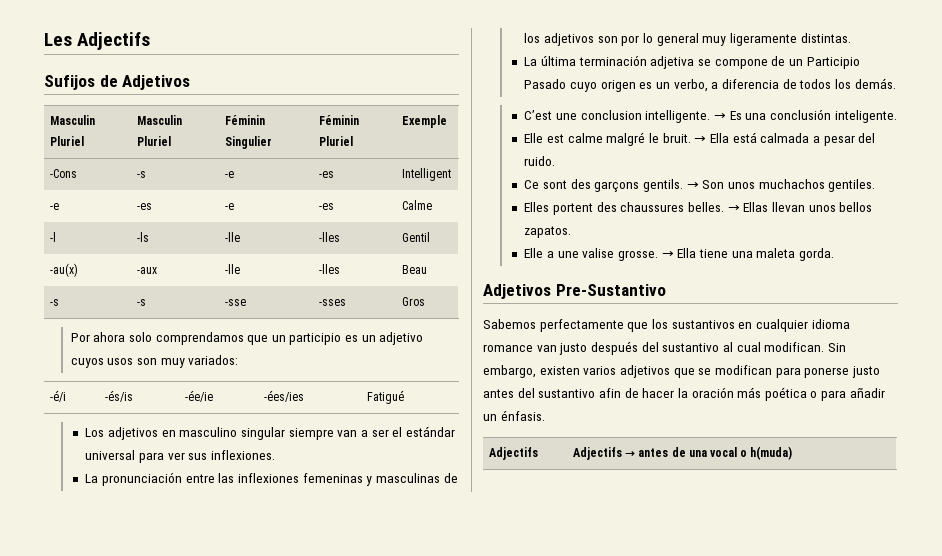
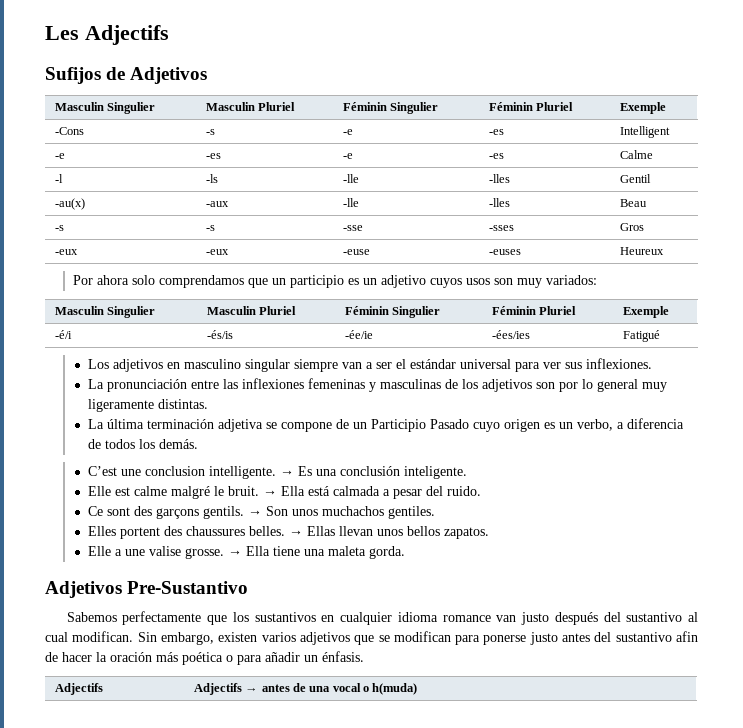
[49,136,84,146] Pluriel -> [107,102,156,114] Singulier
(425, 301) none -> [54,249,78,255] [205,249,229,255] [342,249,370,255] [488,249,521,255] [619,247,664,255] // -eux | -eux | -euse | -euses | Heureux
(239, 360) none -> [54,306,156,318] [206,306,297,315] [344,306,441,318] [491,306,577,315] [622,306,669,318] // Masculin Singulier | Masculin Pluriel | Féminin Singulier | Féminin Pluriel | Exemple

